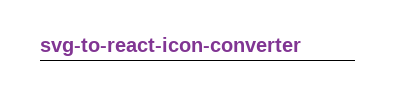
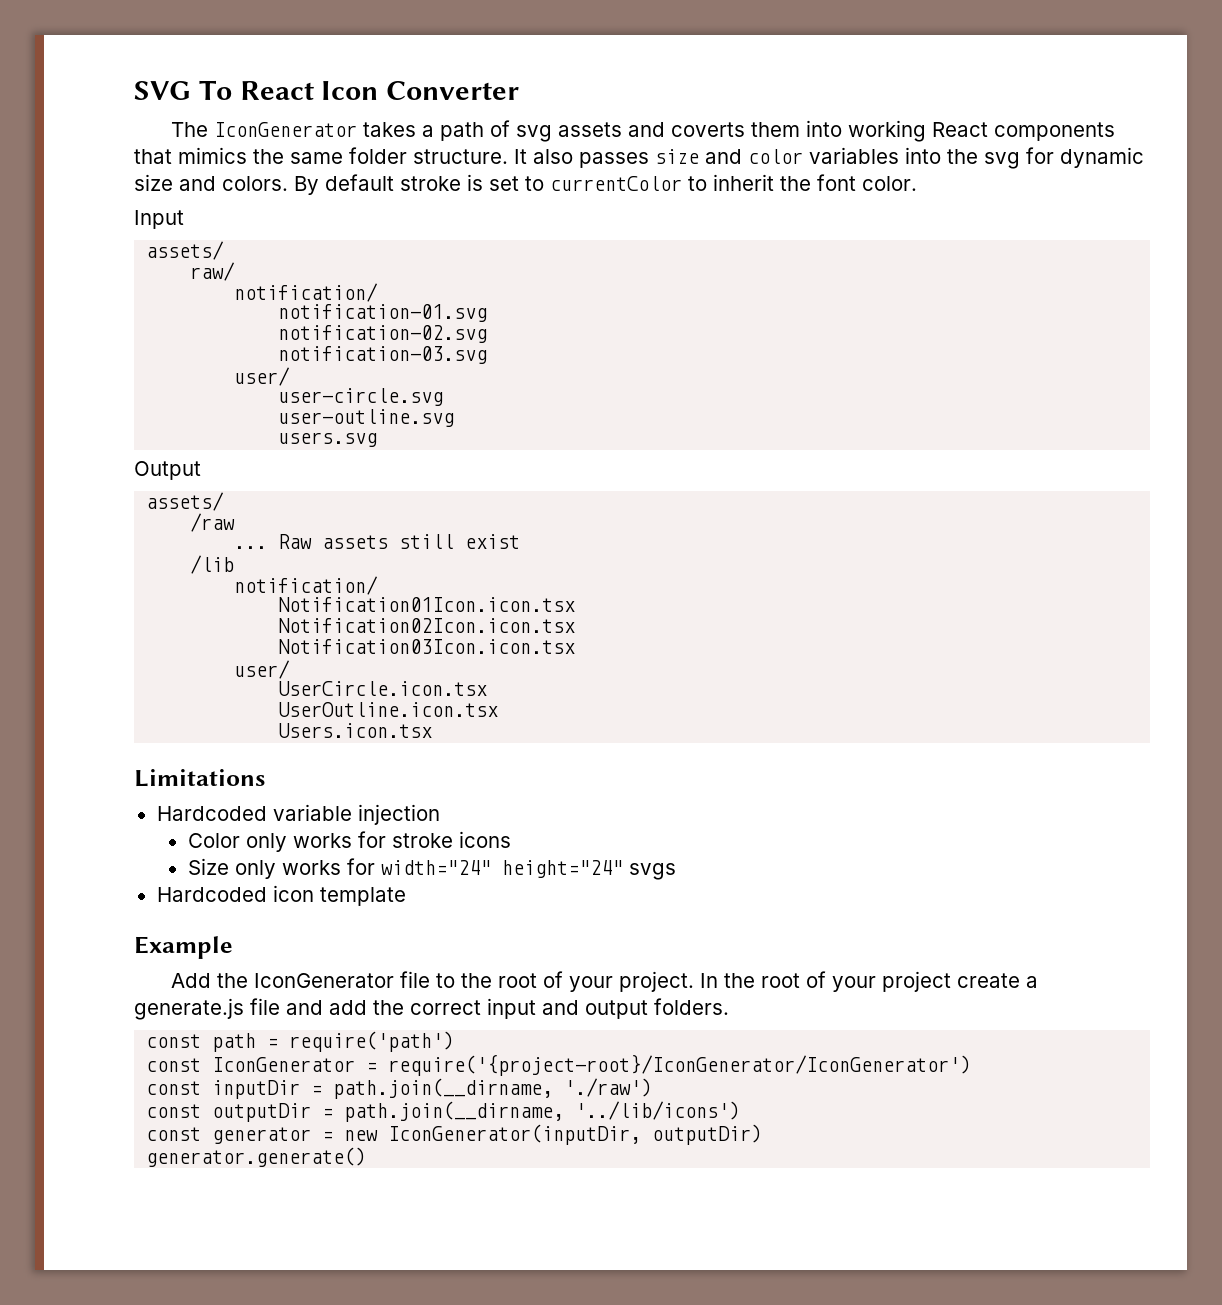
[40,37,301,56] svg-to-react-icon-converter -> [134,80,520,100] [171,120,1116,142] [134,147,1144,169] [134,174,917,195] [134,210,184,229] [146,241,225,260] [190,262,236,281] [234,283,379,302] [278,304,488,322] [278,325,488,343] [278,346,488,364] [234,367,291,386] [278,388,444,406] [278,409,455,427] [278,432,378,447] [134,461,201,480] [146,492,225,511] [190,513,236,532] [234,534,521,549] [190,555,235,574] [234,576,379,595] [278,597,576,612] [278,618,576,633] [278,639,576,654] [234,660,291,679] [278,681,488,696] [278,702,499,717] [278,723,433,738] [134,769,265,787] [156,804,440,825] [187,831,511,852] [187,858,676,880] [156,885,406,906] [134,936,233,959] [171,971,1039,992] [134,998,729,1020] [146,1031,455,1052] [146,1054,972,1076] [146,1078,653,1099] [146,1101,741,1122] [146,1124,763,1145] [146,1147,367,1167] SVG To React Icon Converter // The IconGenerator takes a path of svg assets and coverts them into working React components that mimics the same folder structure. It also passes size and color variables into the svg for dynamic size and colors. By default stroke is set to currentColor to inherit the font color. // Input // assets/ // raw/ // notification/ // notification-01.svg // notification-02.svg // notification-03.svg // user/ // user-circle.svg // user-outline.svg // users.svg // Output // assets/ // /raw // ... Raw assets still exist // /lib // notification/ // Notification01Icon.icon.tsx // Notification02Icon.icon.tsx // Notification03Icon.icon.tsx // user/ // UserCircle.icon.tsx // UserOutline.icon.tsx // Users.icon.tsx // Limitations // Hardcoded variable injection // Color only works for stroke icons // Size only works for width="24" height="24" svgs // Hardcoded icon template // Example // Add the IconGenerator file to the root of your project. In the root of your project create a generate.js file and add the correct input and output folders. // const path = require('path') // const IconGenerator = require('{project-root}/IconGenerator/IconGenerator') // const inputDir = path.join(__dirname, './raw') // const outputDir = path.join(__dirname, '../lib/icons') // const generator = new IconGenerator(inputDir, outputDir) // generator.generate()

